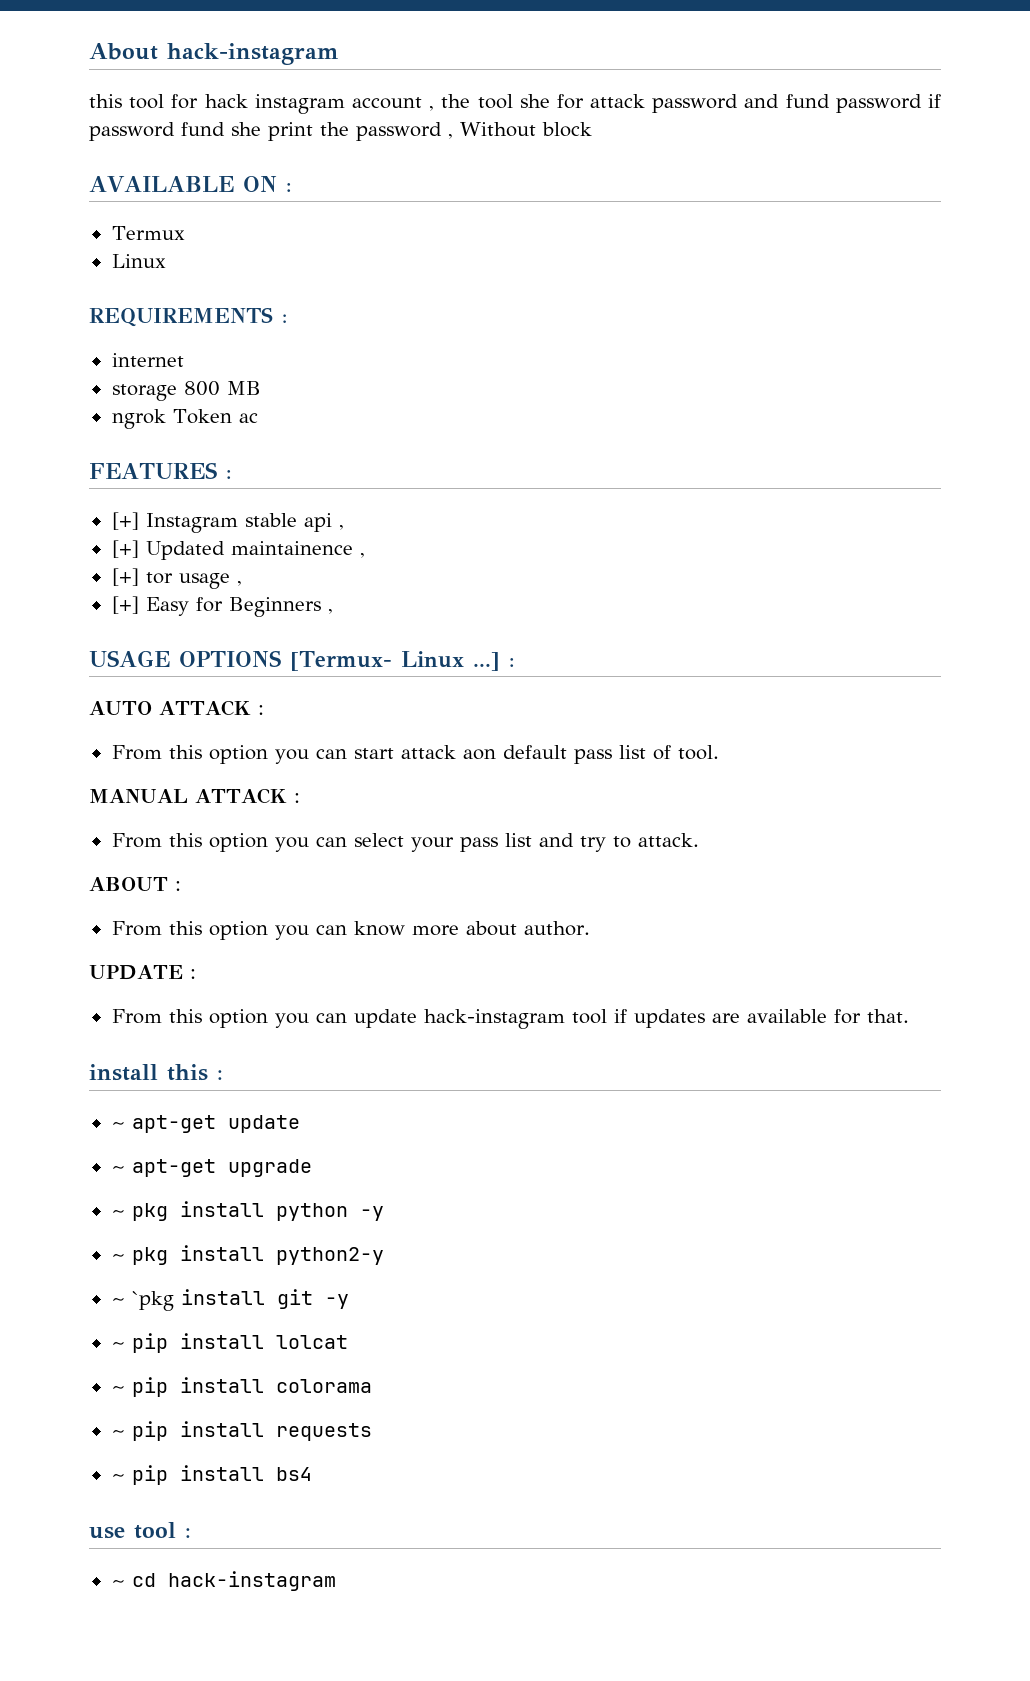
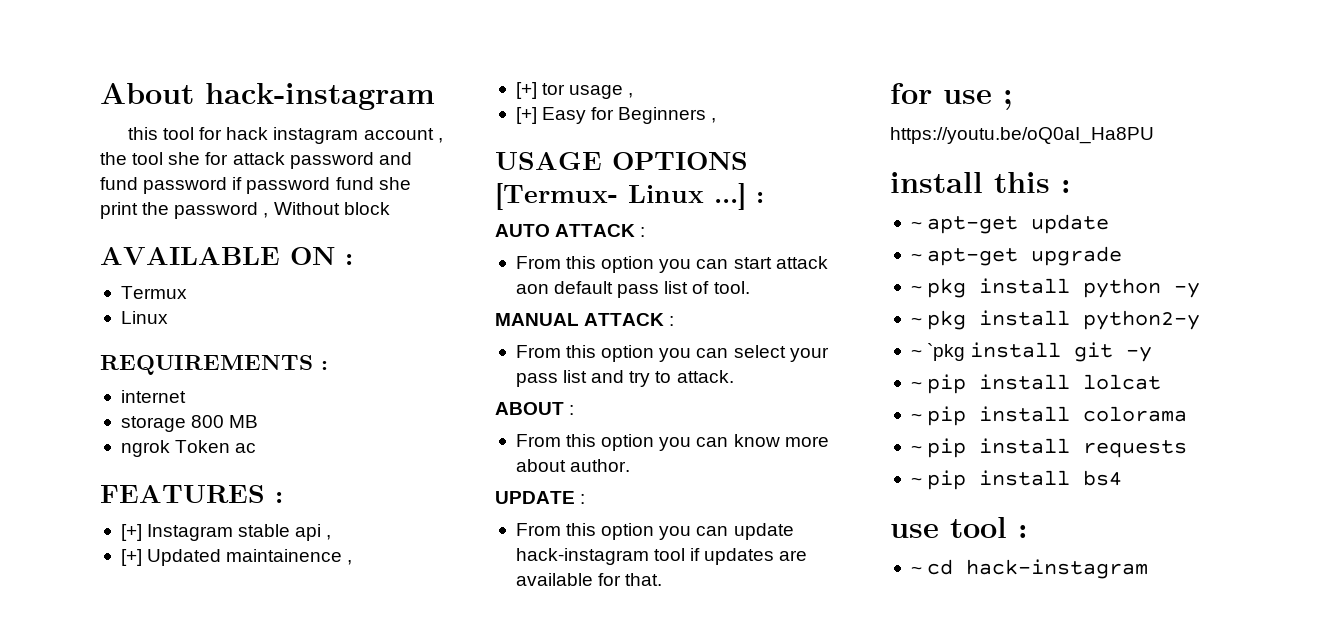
(909, 1016) none -> [890,83,1013,110] [890,127,1154,144] // for use ; // https://youtu.be/oQ0aI_Ha8PU

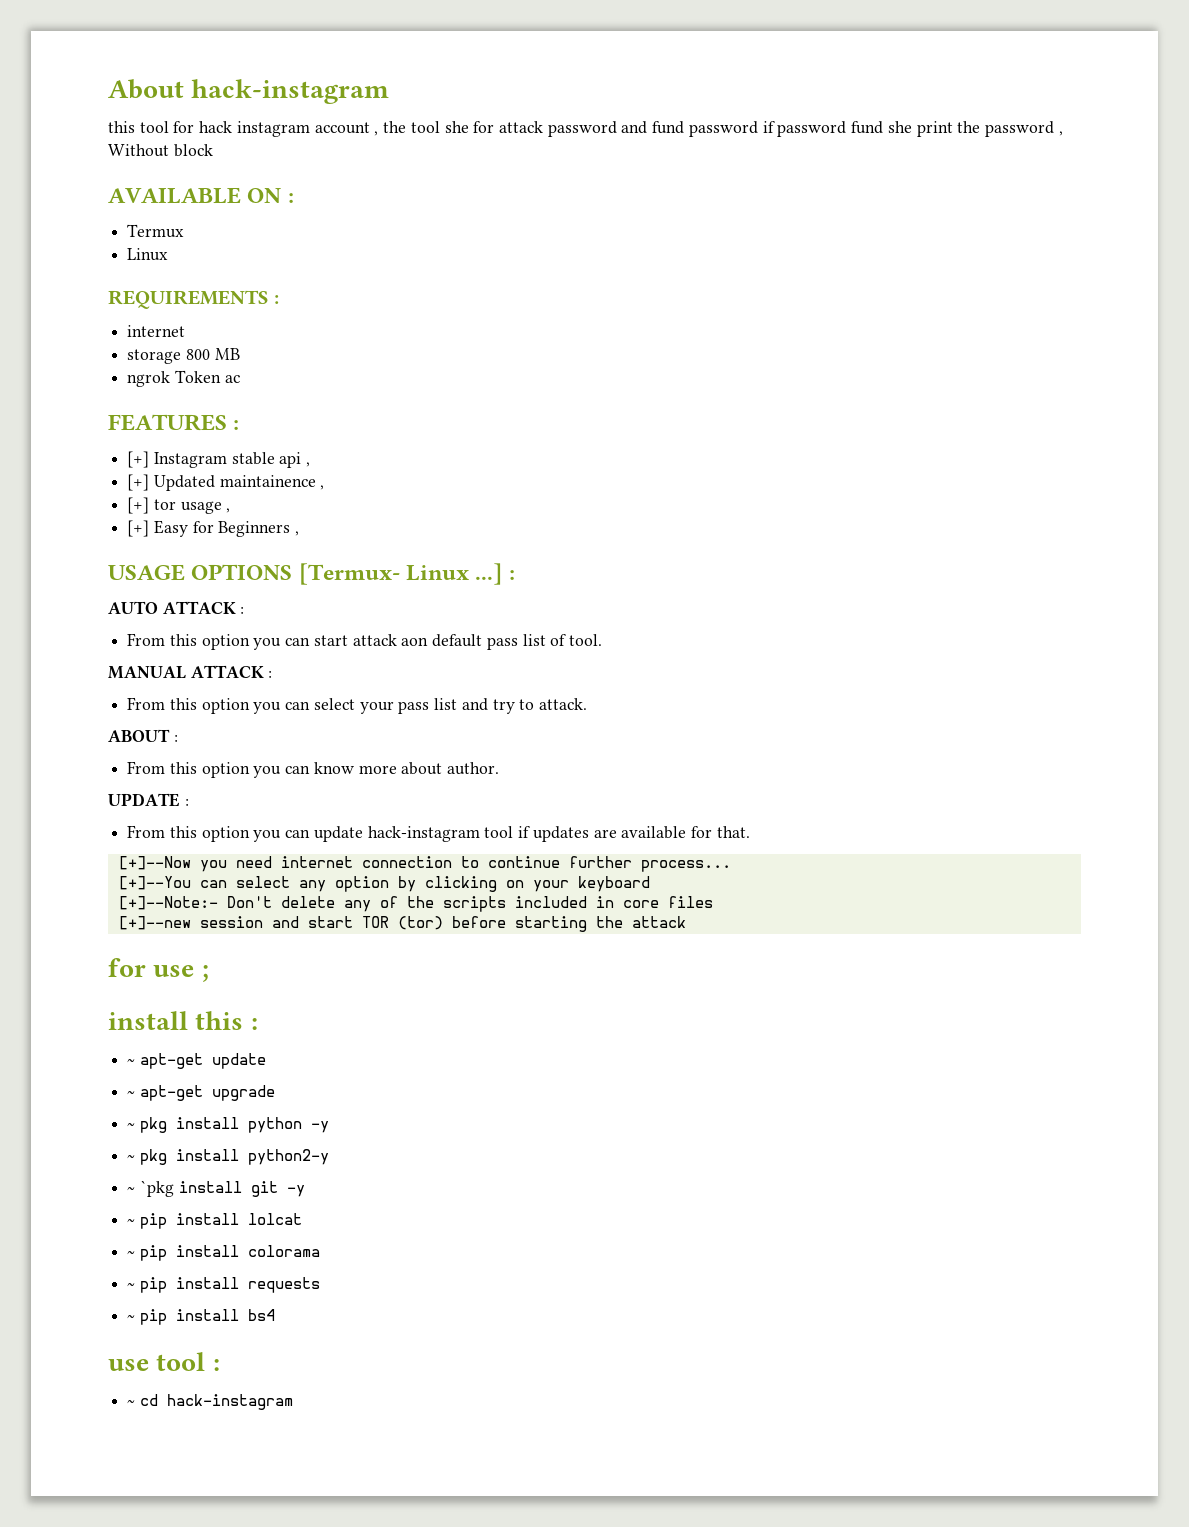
(663, 579) none -> [118,856,731,872] [118,876,650,892] [118,896,713,912] [118,916,686,932] // [+]--Now you need internet connection to continue further process... // [+]--You can select any option by clicking on your keyboard // [+]--Note:- Don't delete any of the scripts included in core files // [+]--new session and start TOR (tor) before starting the attack
[890,127,1154,144] // https://youtu.be/oQ0aI_Ha8PU -> (209, 973) none

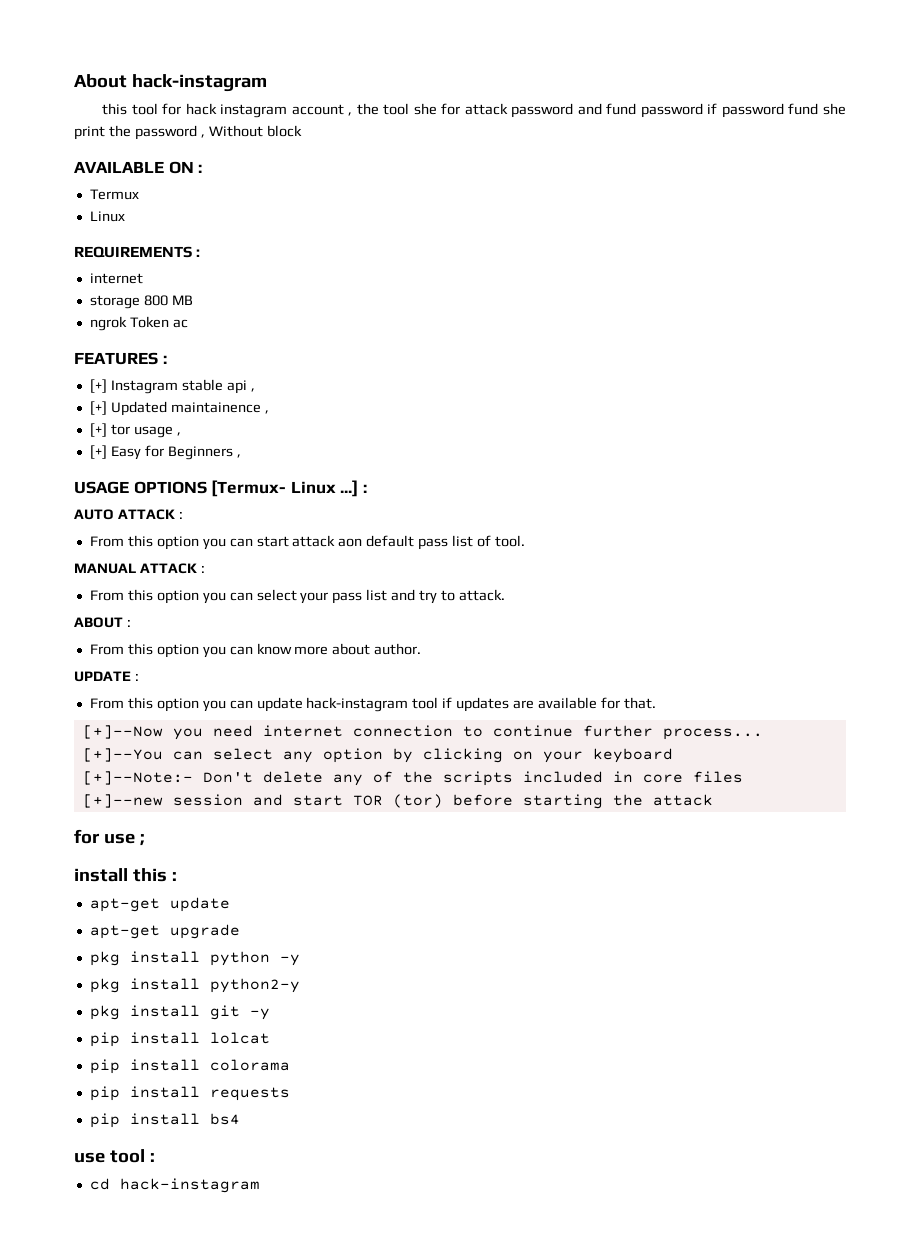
[127,1058,136,1065] ~ -> (177, 876) none
[127,1090,136,1097] ~ -> (230, 904) none
[127,1122,136,1129] ~ -> (240, 931) none
[127,1154,136,1161] ~ -> (300, 960) none
[127,1180,174,1197] ~ `pkg -> [89,1005,120,1020] pkg
[127,1218,136,1225] ~ -> (270, 1014) none
[127,1250,136,1257] ~ -> (270, 1038) none
[127,1282,136,1289] ~ -> (290, 1065) none
[127,1314,136,1321] ~ -> (290, 1094) none
[127,1399,136,1406] ~ -> (155, 1157) none

